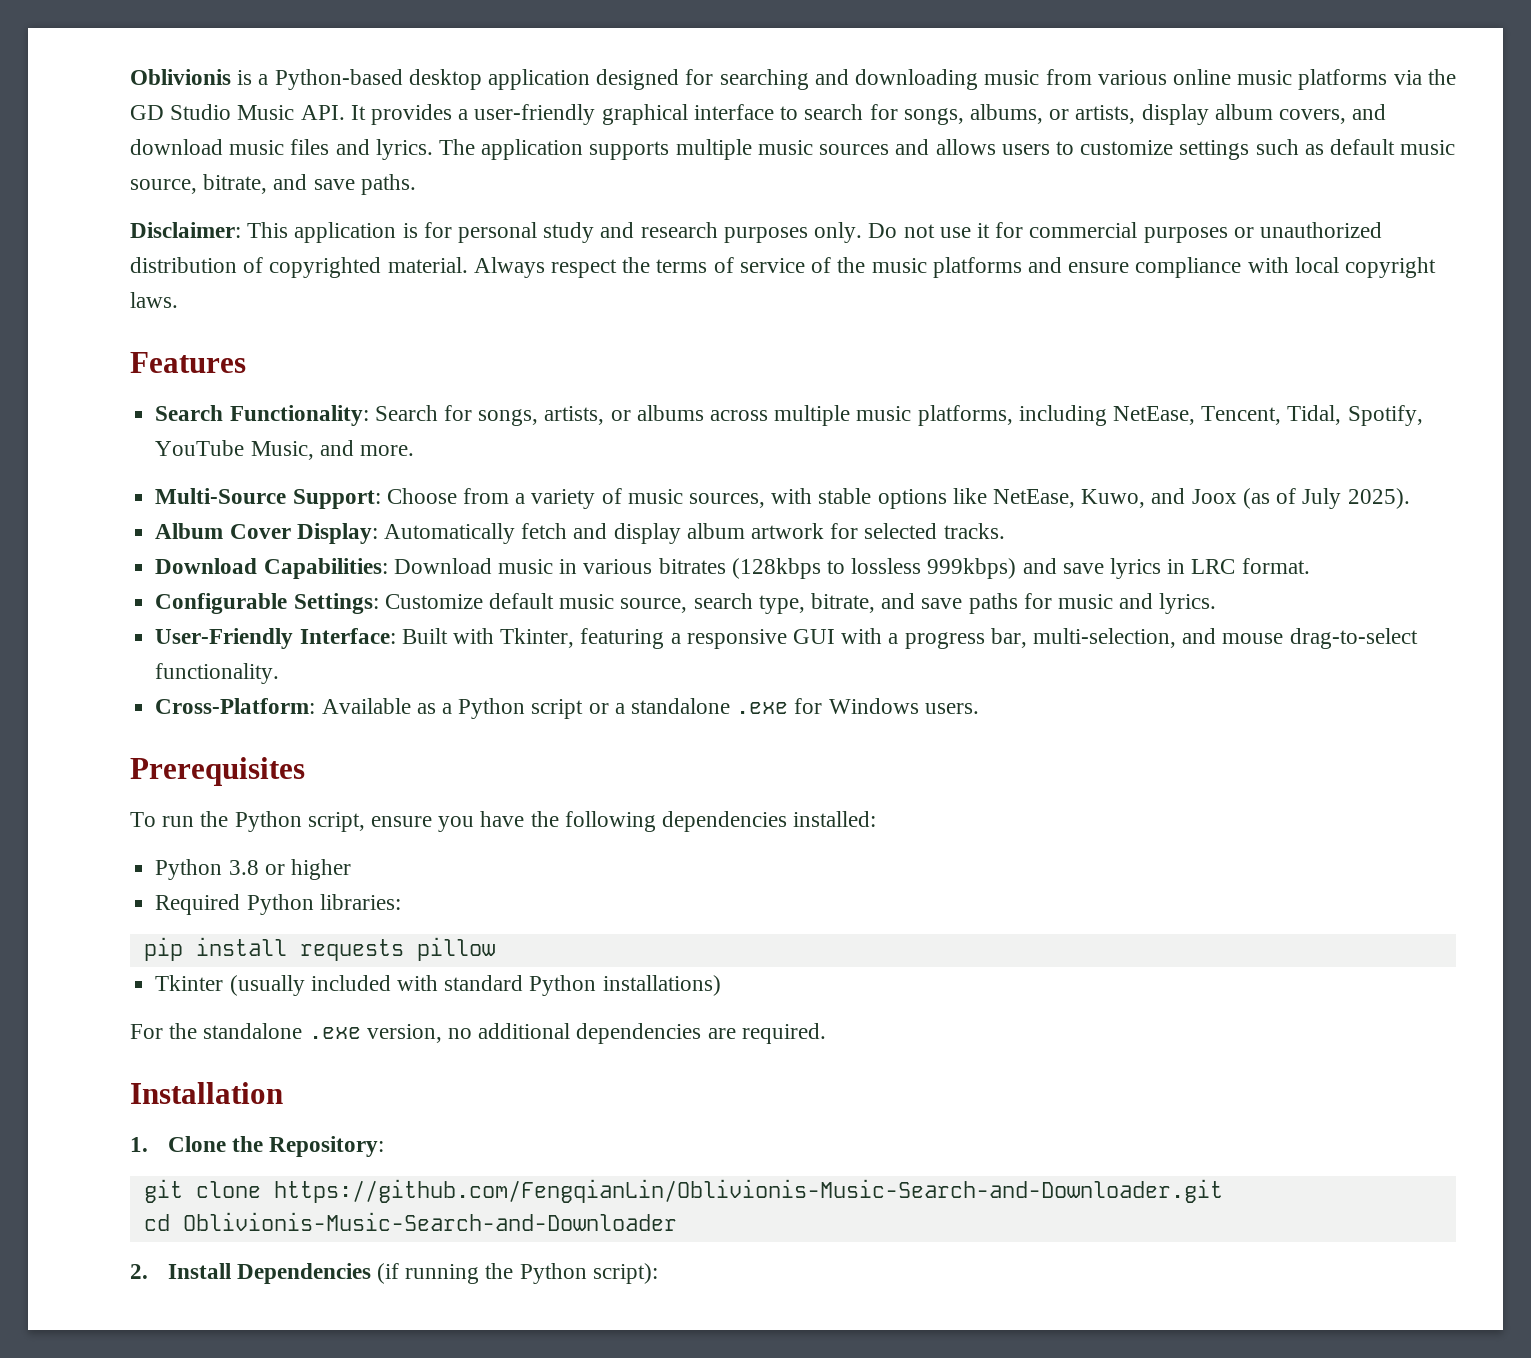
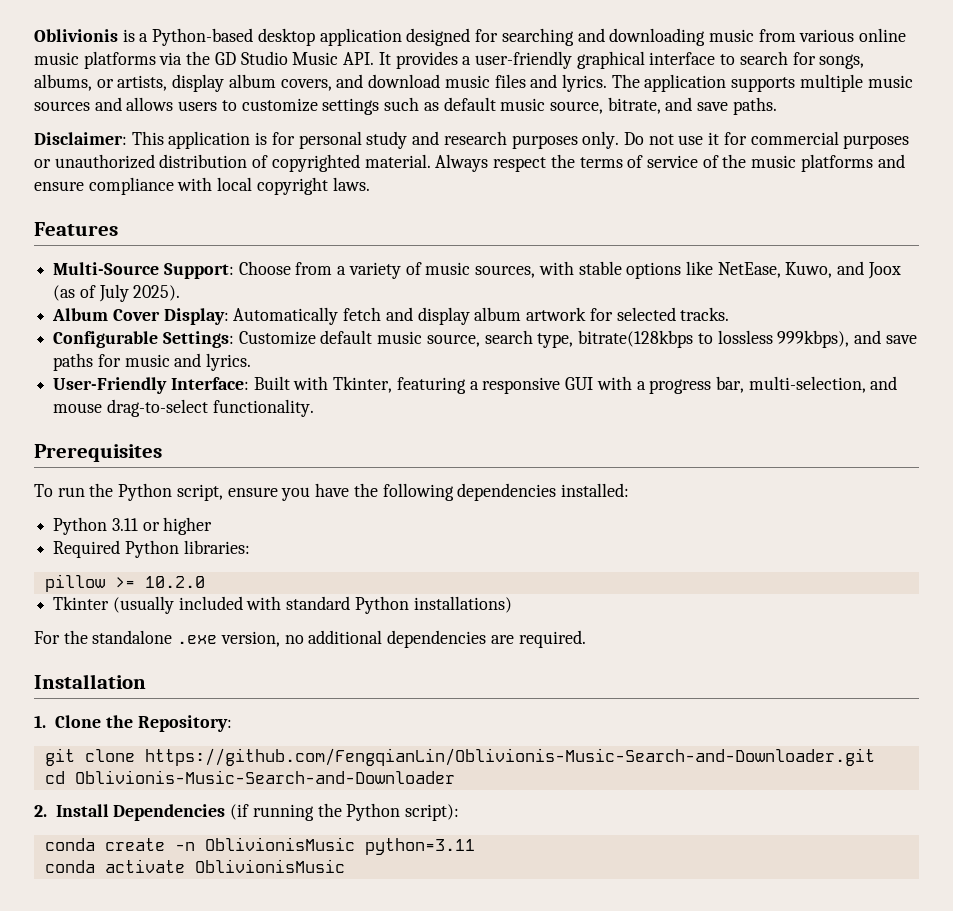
[155,405,1423,426] [155,440,414,460] // Search Functionality: Search for songs, artists, or albums across multiple music platforms, including NetEase, Tencent, Tidal, Spotify, YouTube Music, and more. -> (118, 229) none
[155,558,1310,579] // Download Capabilities: Download music in various bitrates (128kbps to lossless 999kbps) and save lyrics in LRC format. -> (730, 314) none
[810,593,875,613] bitrate, -> [578,330,850,348] bitrate(128kbps to lossless 999kbps),
[155,698,979,719] // Cross-Platform: Available as a Python script or a standalone .exe for Windows users. -> (314, 408) none
[228,860,259,875] 3.8 -> [111,518,138,531] 3.11
[143,937,404,961] pip install requests -> (250, 547) none
(495, 949) none -> [114,576,205,588] >= 10.2.0
(658, 1273) none -> [44,837,475,855] [44,859,345,873] // conda create -n OblivionisMusic python=3.11 // conda activate OblivionisMusic

